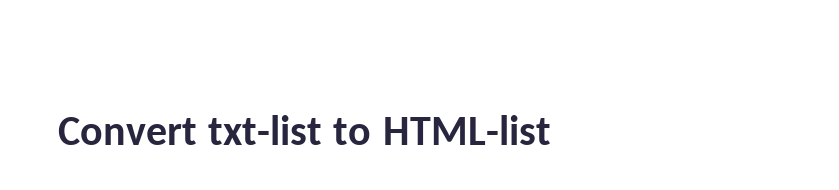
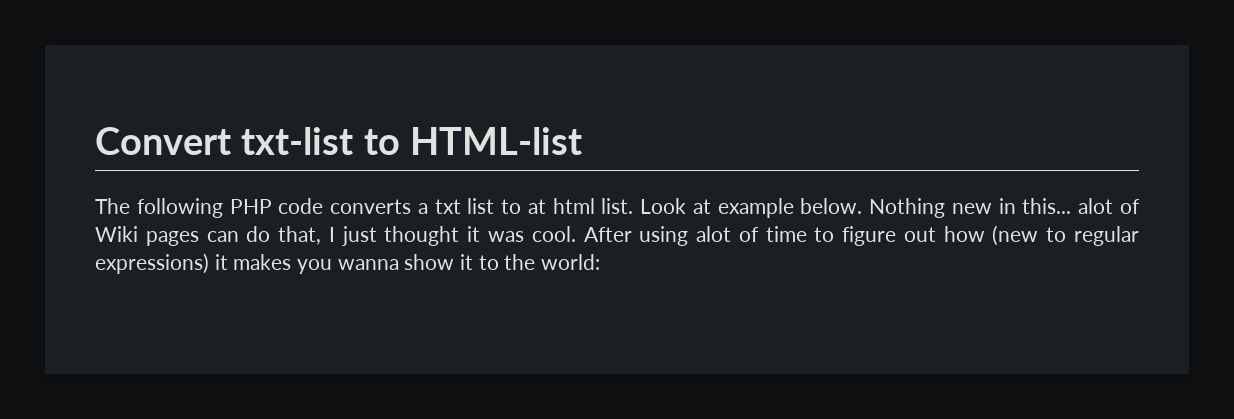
(551, 130) none -> [95,198,1141,218] [95,225,1139,246] [95,253,601,274] // The following PHP code converts a txt list to at html list. Look at example below. Nothing new in this... alot of Wiki pages can do that, I just thought it was cool. After using alot of time to figure out how (new to regular expressions) it makes you wanna show it to the world:

